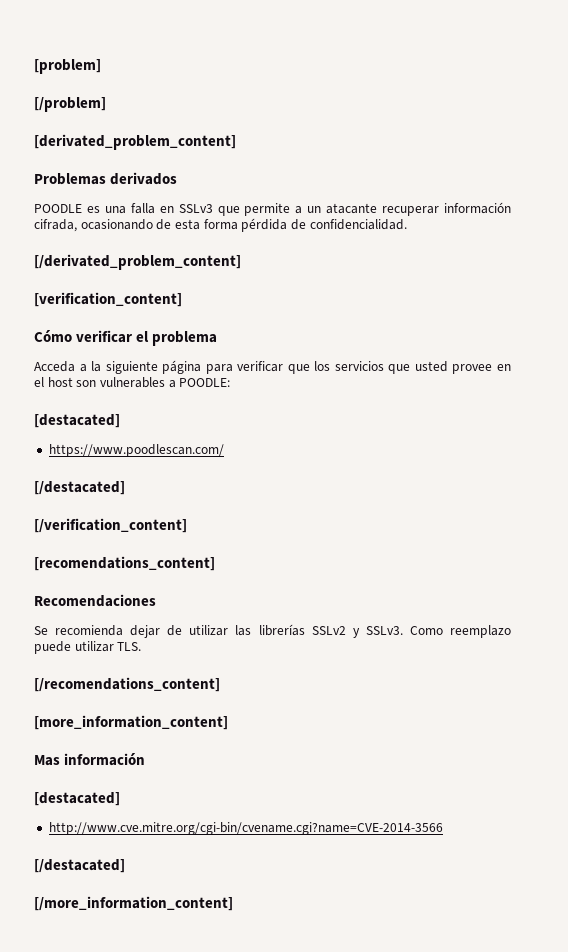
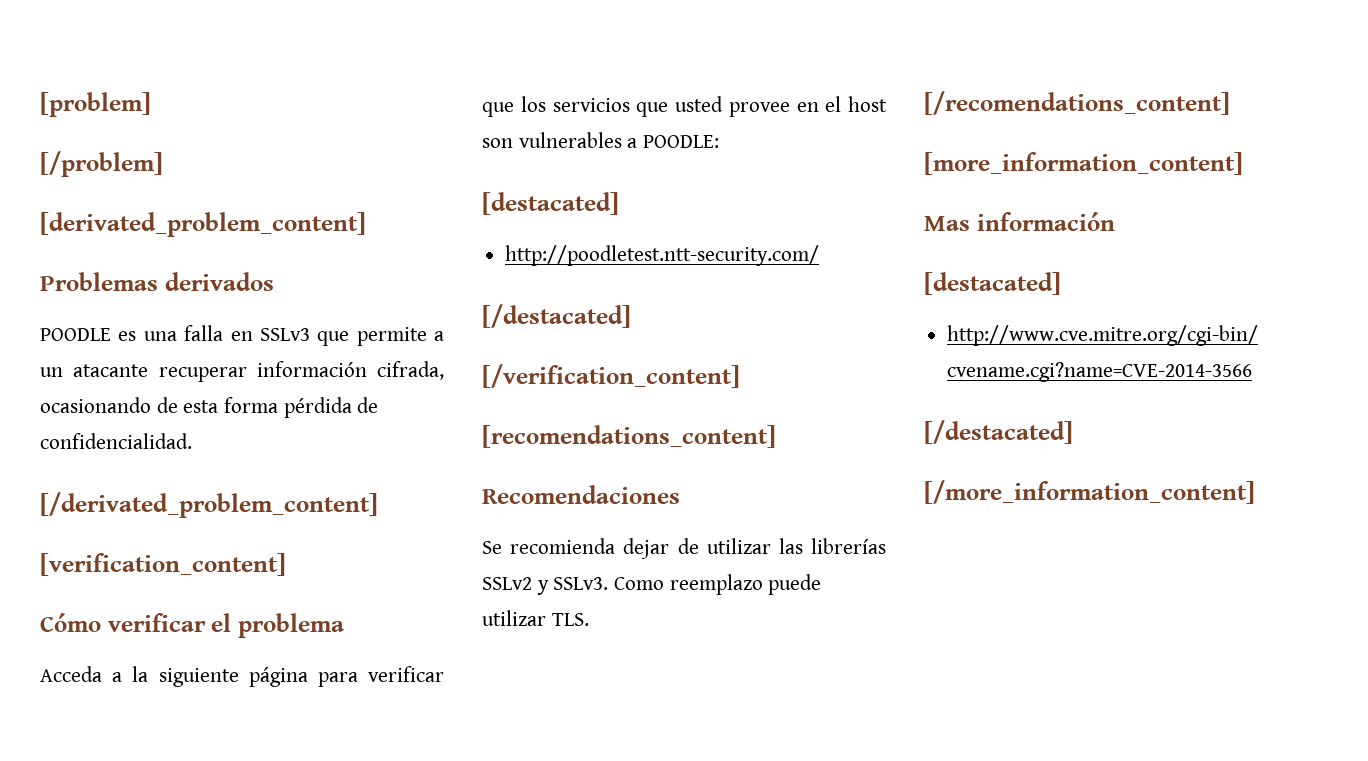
[48,444,224,457] https://www.poodlescan.com/ -> [505,245,820,266] http://poodletest.ntt-security.com/

